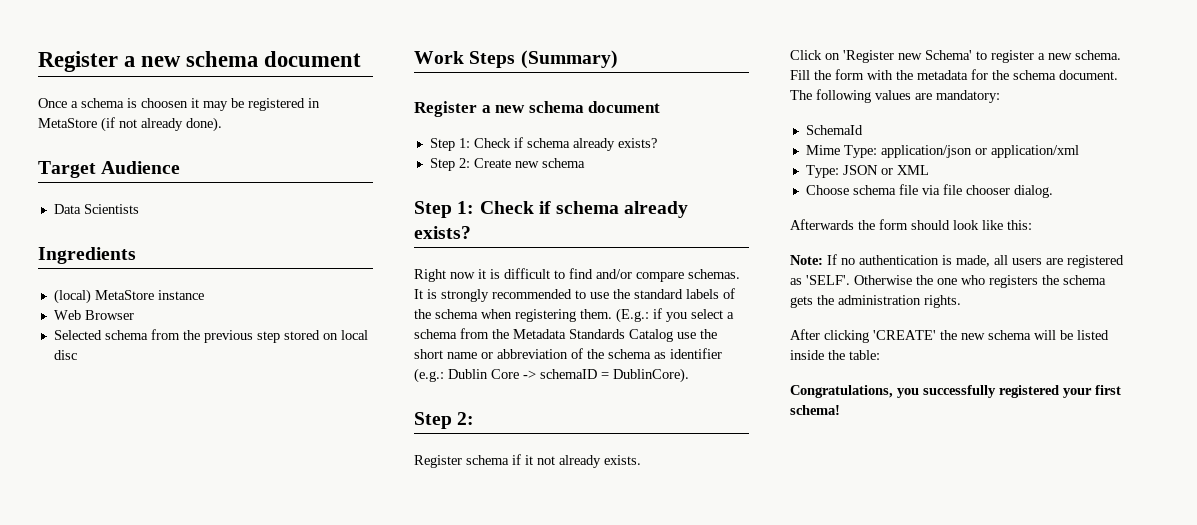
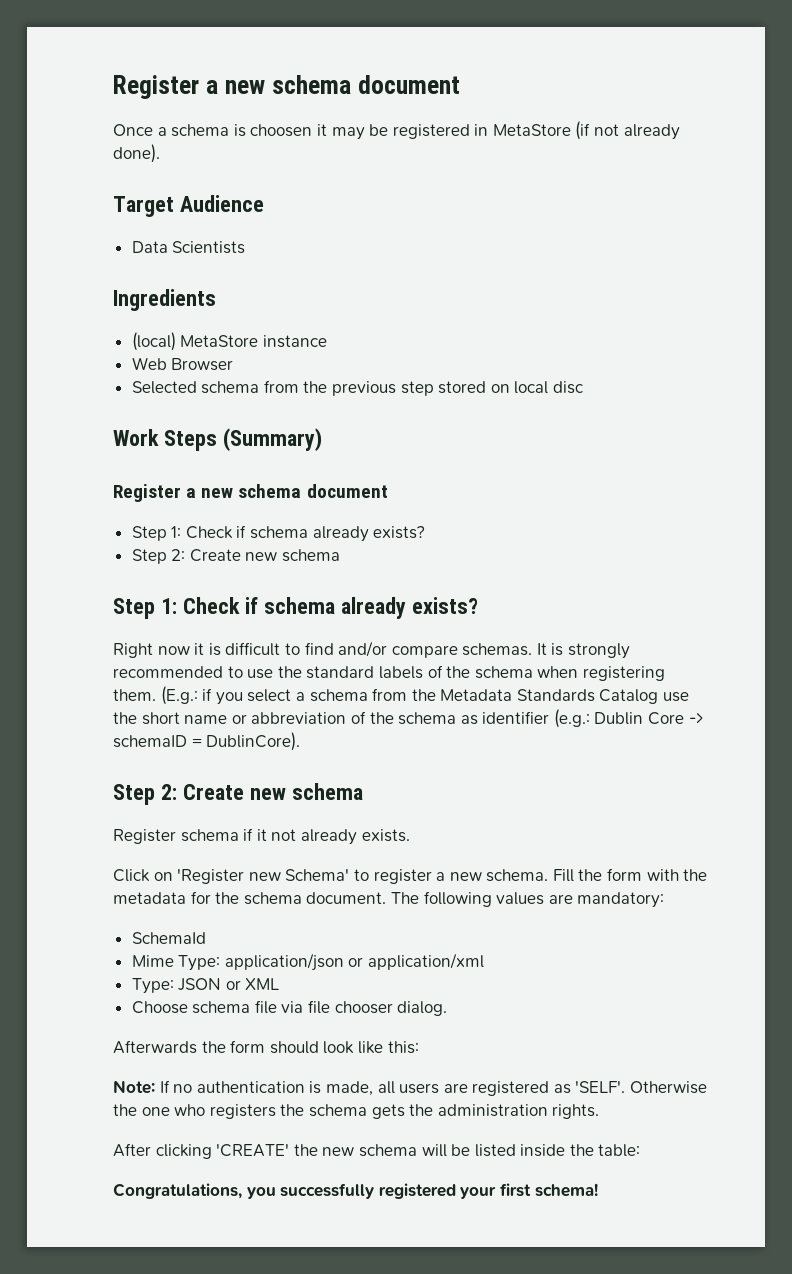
(475, 418) none -> [182,783,363,800] Create new schema

